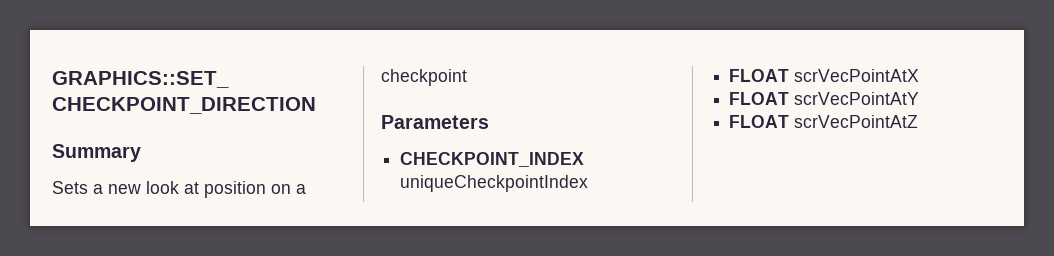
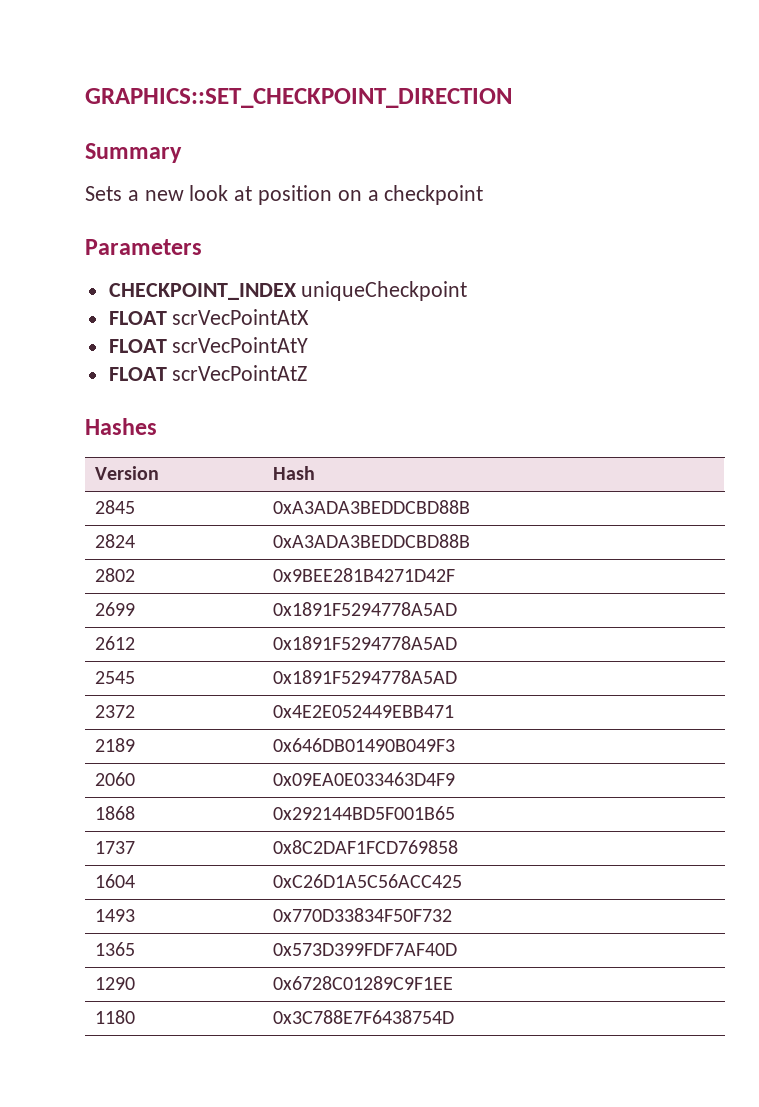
[400,175,589,192] uniqueCheckpointIndex -> [301,281,468,301] uniqueCheckpoint
(919, 121) none -> [85,418,157,435] [94,466,159,480] [272,466,315,480] [94,500,135,514] [272,500,470,514] [94,534,135,548] [272,534,470,548] [94,568,135,582] [272,568,455,582] [94,602,135,616] [272,602,457,616] [94,636,135,650] [272,636,457,650] [94,671,135,684] [272,670,457,684] [94,705,135,718] [272,705,454,718] [94,738,135,752] [272,738,455,752] [94,772,135,786] [272,772,455,786] [94,806,135,820] [272,806,455,820] [94,841,135,854] [272,840,458,854] [94,874,135,888] [272,874,462,888] [94,909,135,922] [272,908,452,922] [94,942,135,956] [272,943,457,956] [94,977,135,990] [272,976,453,990] [94,1010,135,1024] [272,1010,454,1024] // Hashes // Version | Hash // 2845 | 0xA3ADA3BEDDCBD88B // 2824 | 0xA3ADA3BEDDCBD88B // 2802 | 0x9BEE281B4271D42F // 2699 | 0x1891F5294778A5AD // 2612 | 0x1891F5294778A5AD // 2545 | 0x1891F5294778A5AD // 2372 | 0x4E2E052449EBB471 // 2189 | 0x646DB01490B049F3 // 2060 | 0x09EA0E033463D4F9 // 1868 | 0x292144BD5F001B65 // 1737 | 0x8C2DAF1FCD769858 // 1604 | 0xC26D1A5C56ACC425 // 1493 | 0x770D33834F50F732 // 1365 | 0x573D399FDF7AF40D // 1290 | 0x6728C01289C9F1EE // 1180 | 0x3C788E7F6438754D

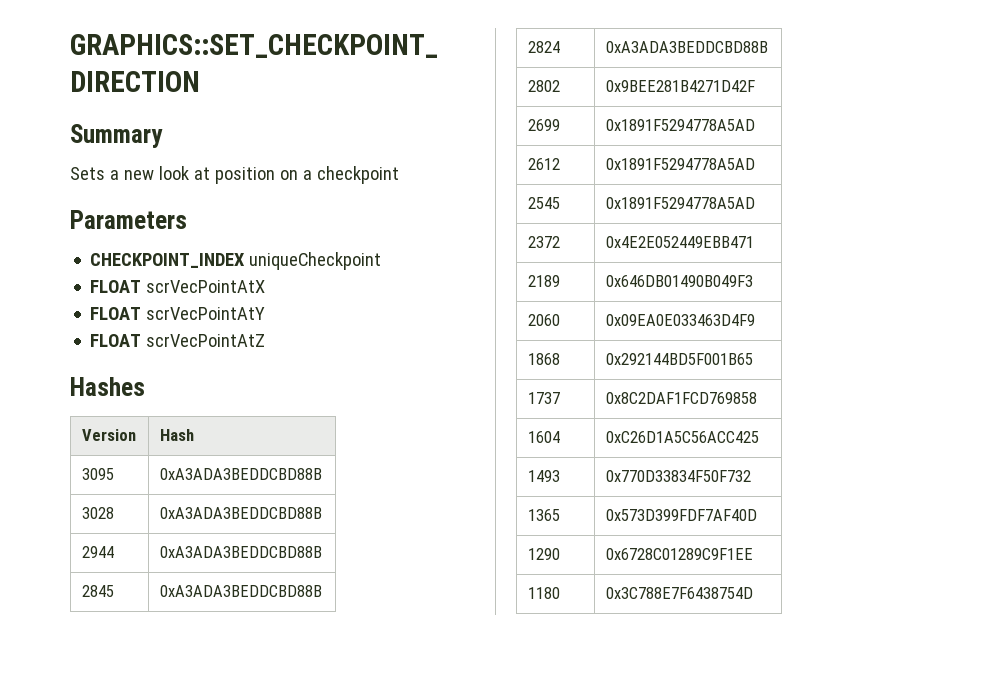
(315, 473) none -> [81,468,114,480] [159,468,322,480] [81,507,114,519] [159,507,322,519] [81,546,114,558] [159,546,322,558] // 3095 | 0xA3ADA3BEDDCBD88B // 3028 | 0xA3ADA3BEDDCBD88B // 2944 | 0xA3ADA3BEDDCBD88B

